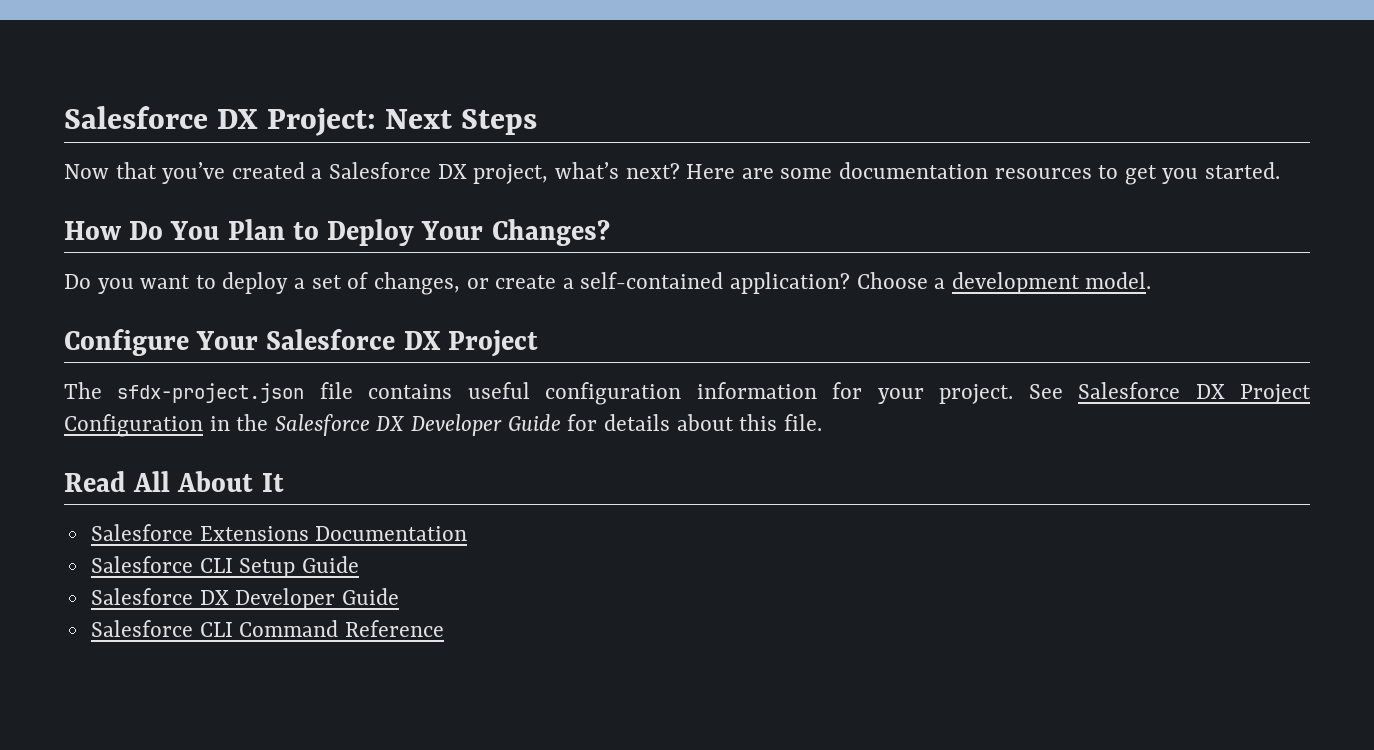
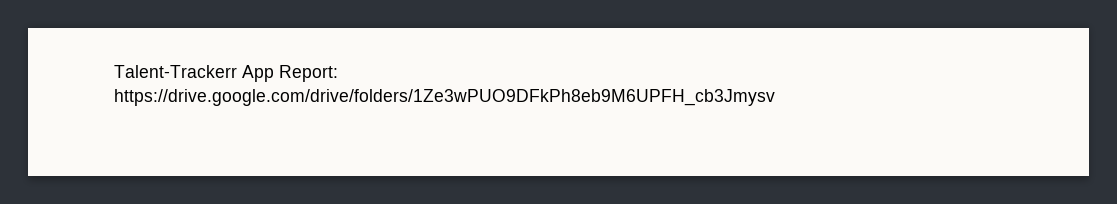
[64,106,538,136] [64,162,1281,185] [64,219,610,246] [64,272,1152,295] [64,329,538,357] [64,382,1311,405] [64,414,822,437] [64,471,284,492] [90,524,468,541] [90,556,359,578] [90,588,399,610] [90,620,444,637] Salesforce DX Project: Next Steps // Now that you’ve created a Salesforce DX project, what’s next? Here are some documentation resources to get you started. // How Do You Plan to Deploy Your Changes? // Do you want to deploy a set of changes, or create a self-contained application? Choose a development model. // Configure Your Salesforce DX Project // The sfdx-project.json file contains useful configuration information for your project. See Salesforce DX Project Configuration in the Salesforce DX Developer Guide for details about this file. // Read All About It // Salesforce Extensions Documentation // Salesforce CLI Setup Guide // Salesforce DX Developer Guide // Salesforce CLI Command Reference -> [114,65,338,82] [114,89,775,106] Talent-Trackerr App Report: https://drive.google.com/drive/folders/1Ze3wPUO9DFkPh8eb9M6UPFH_cb3Jmysv

